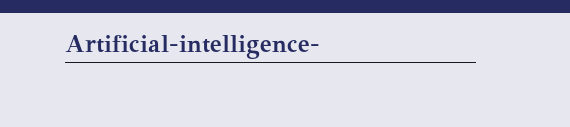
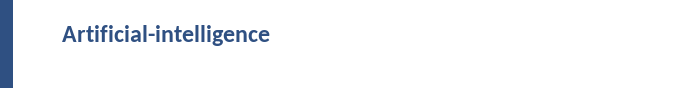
[65,35,320,59] Artificial-intelligence- -> [62,25,270,46] Artificial-intelligence

